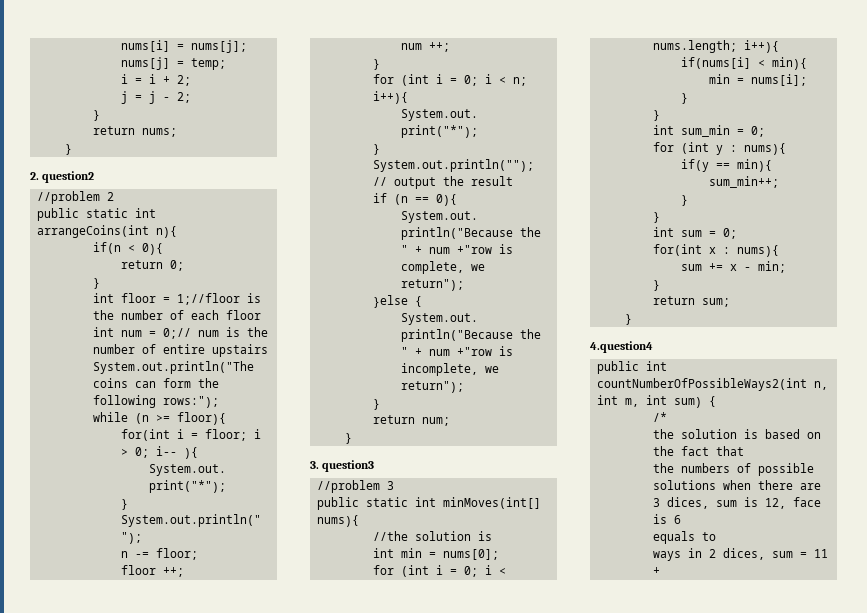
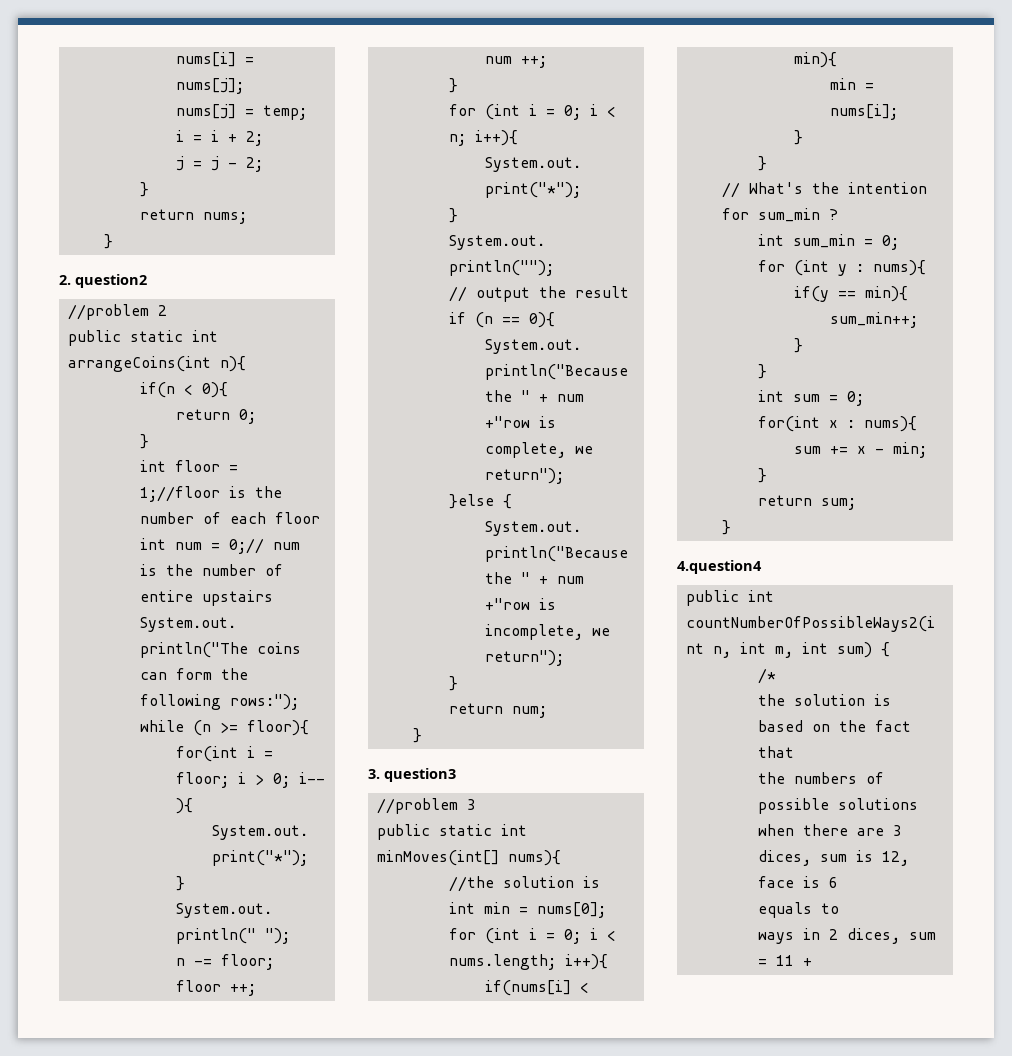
(661, 115) none -> [722,182,928,198] [722,208,839,222] // // What's the intention for sum_min ?

